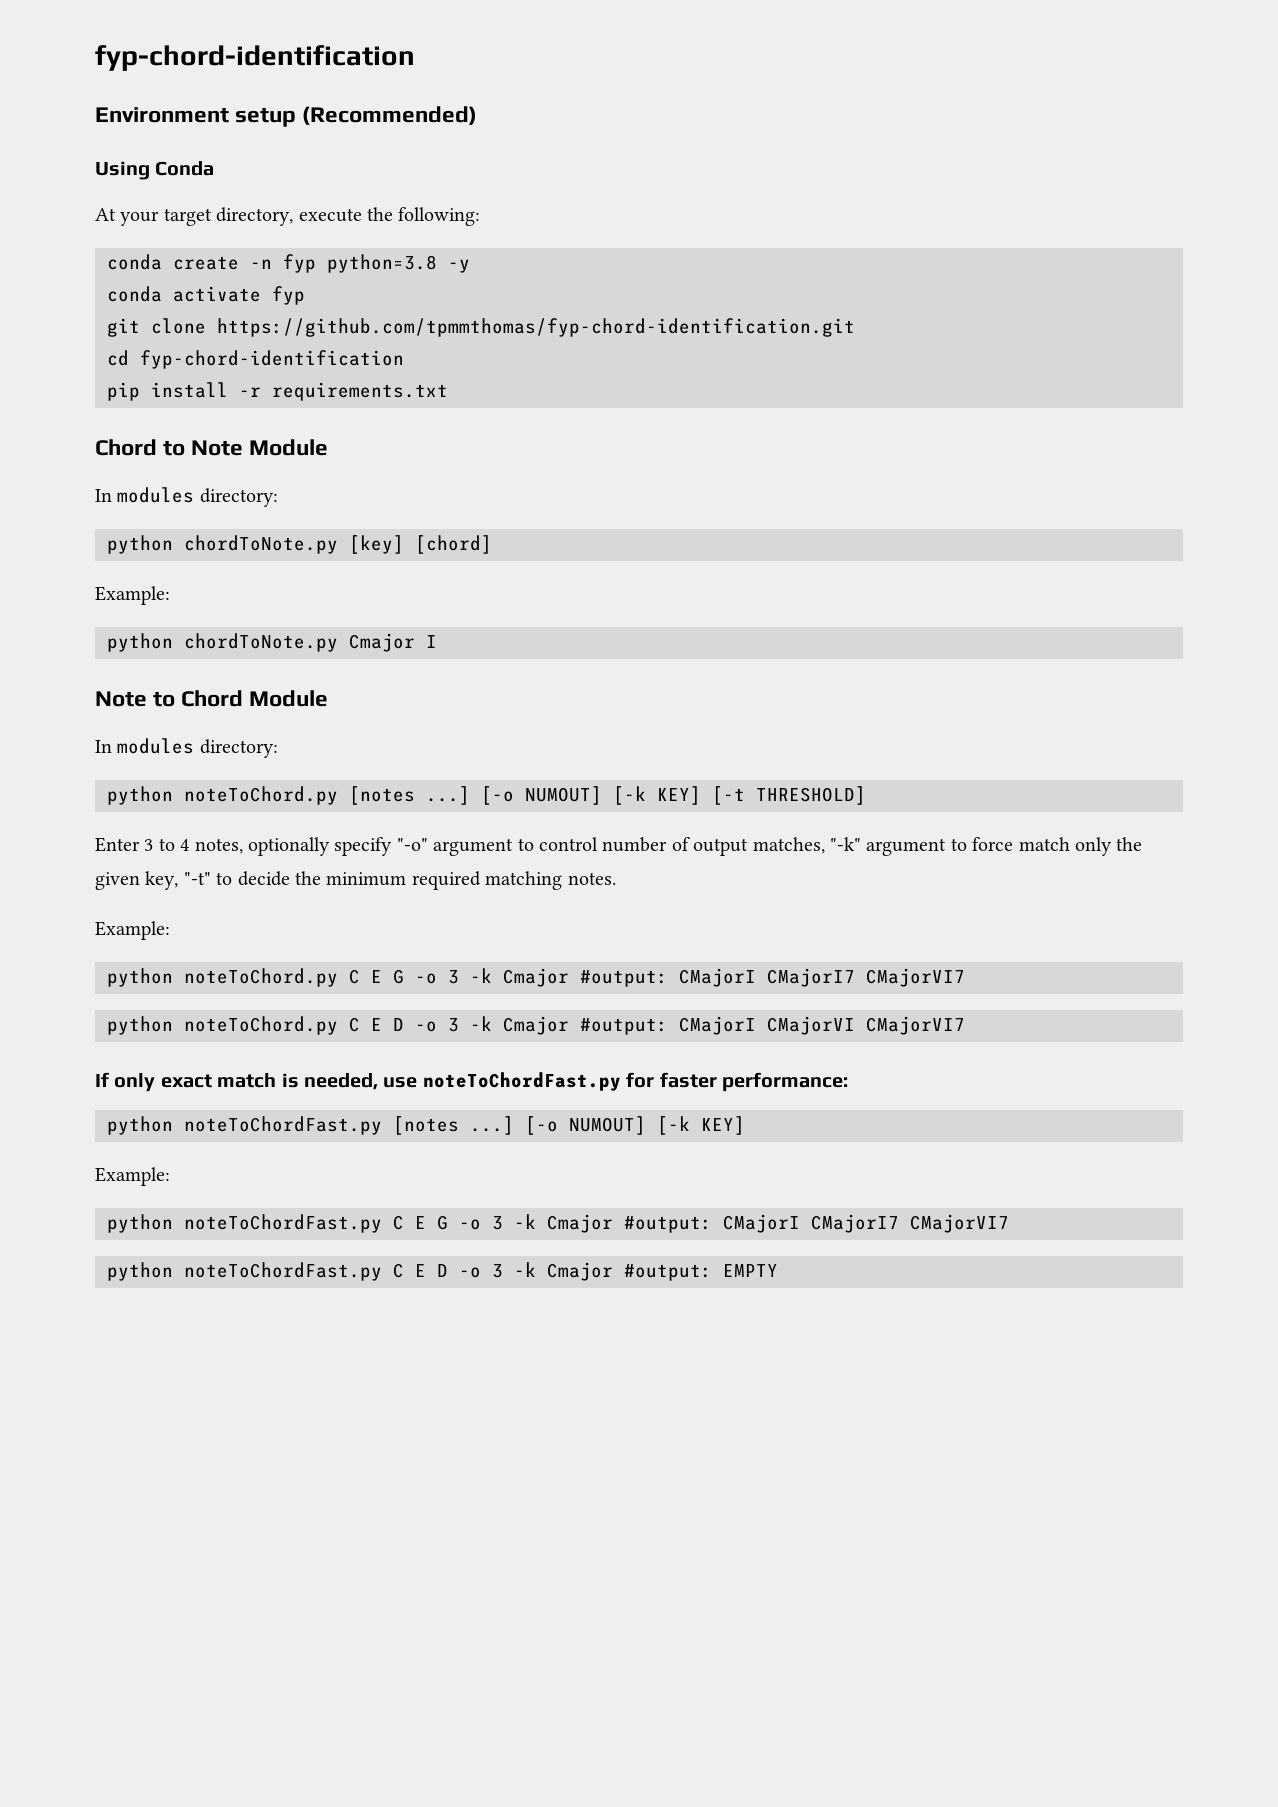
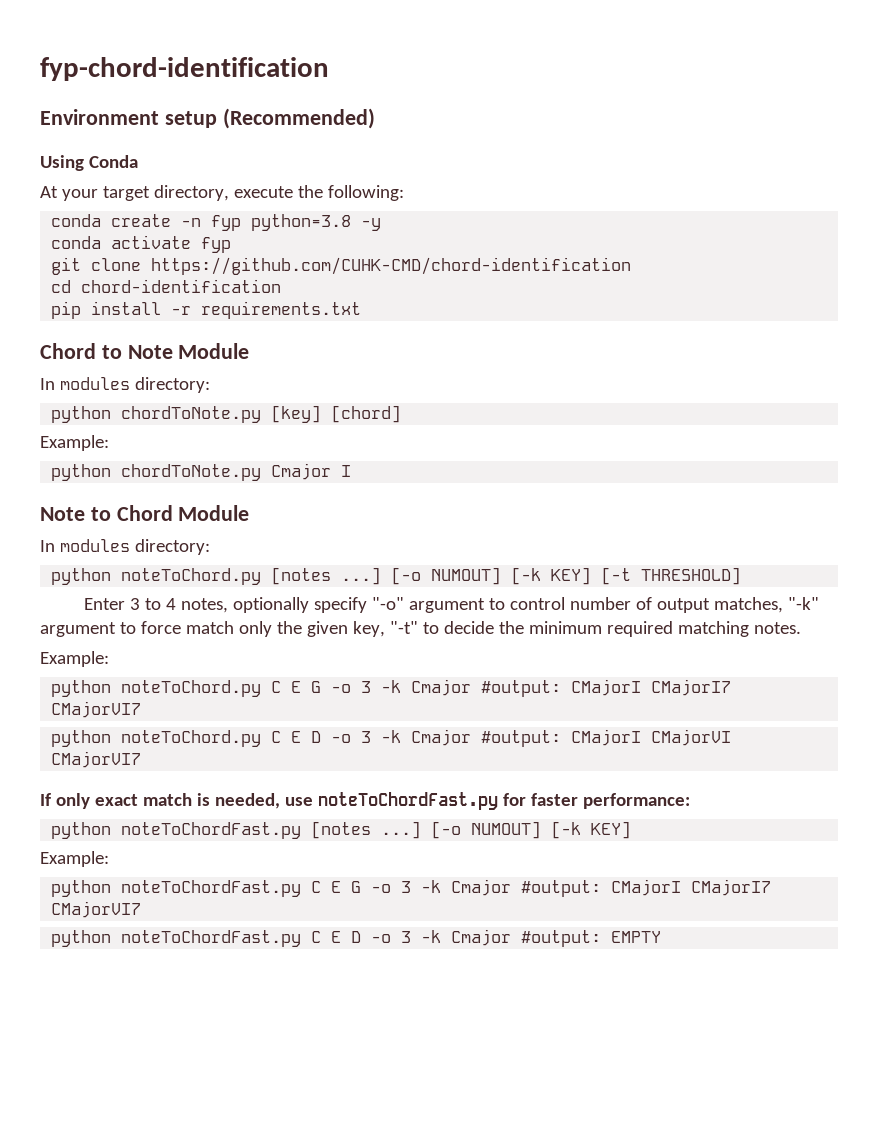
[217,318,855,337] https://github.com/tpmmthomas/fyp-chord-identification.git -> [151,257,632,275] https://github.com/CUHK-CMD/chord-identification
[140,350,404,369] fyp-chord-identification -> [81,279,282,293] chord-identification

